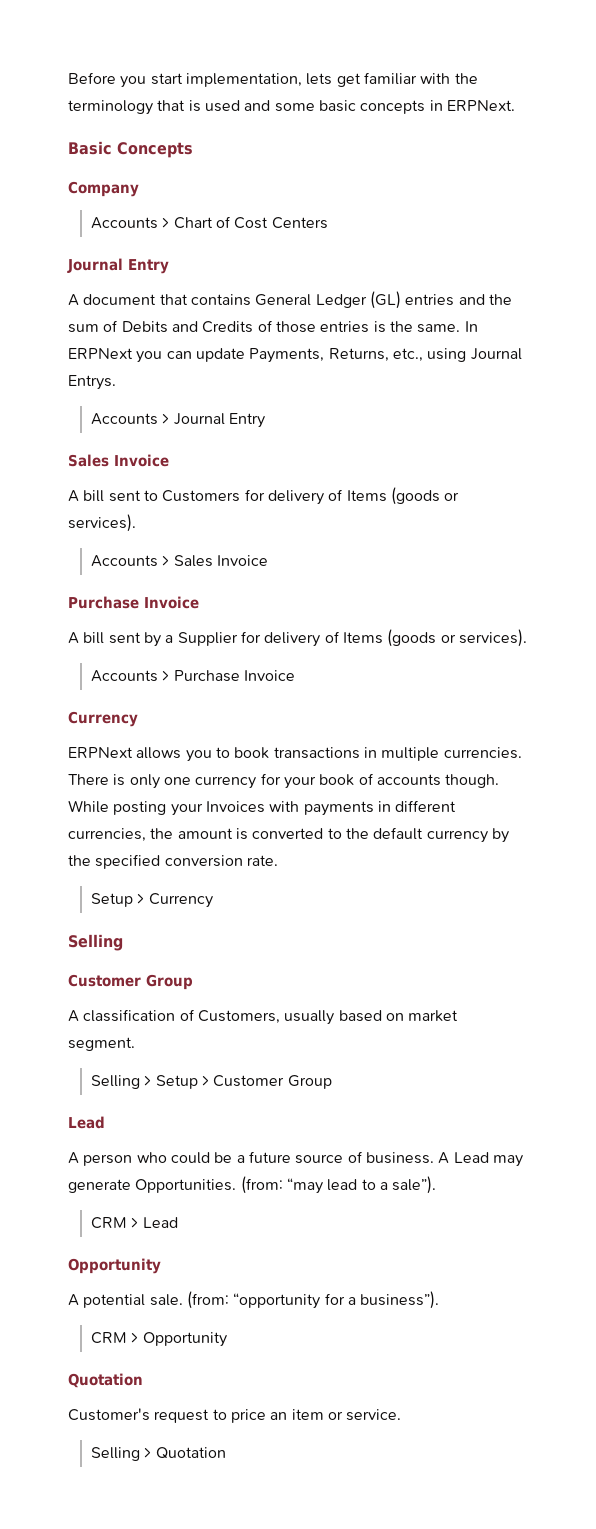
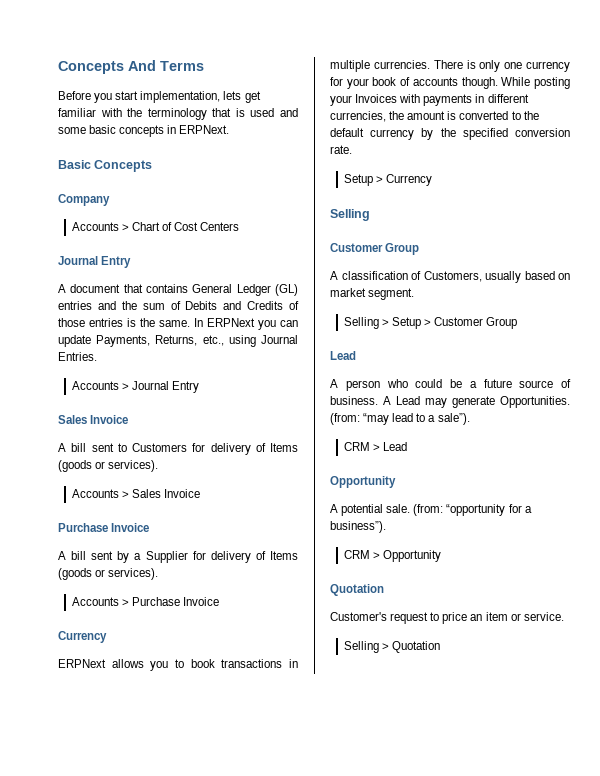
(68, 78) none -> [58,60,204,74] Concepts And Terms //
[68,375,116,390] Entrys. -> [58,352,97,361] Entries.

